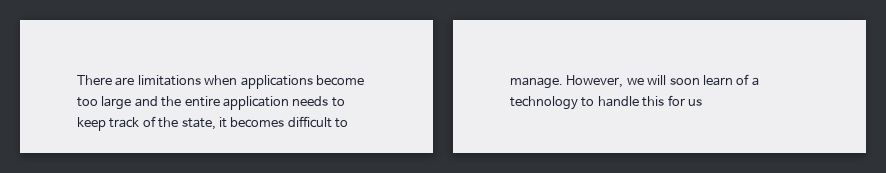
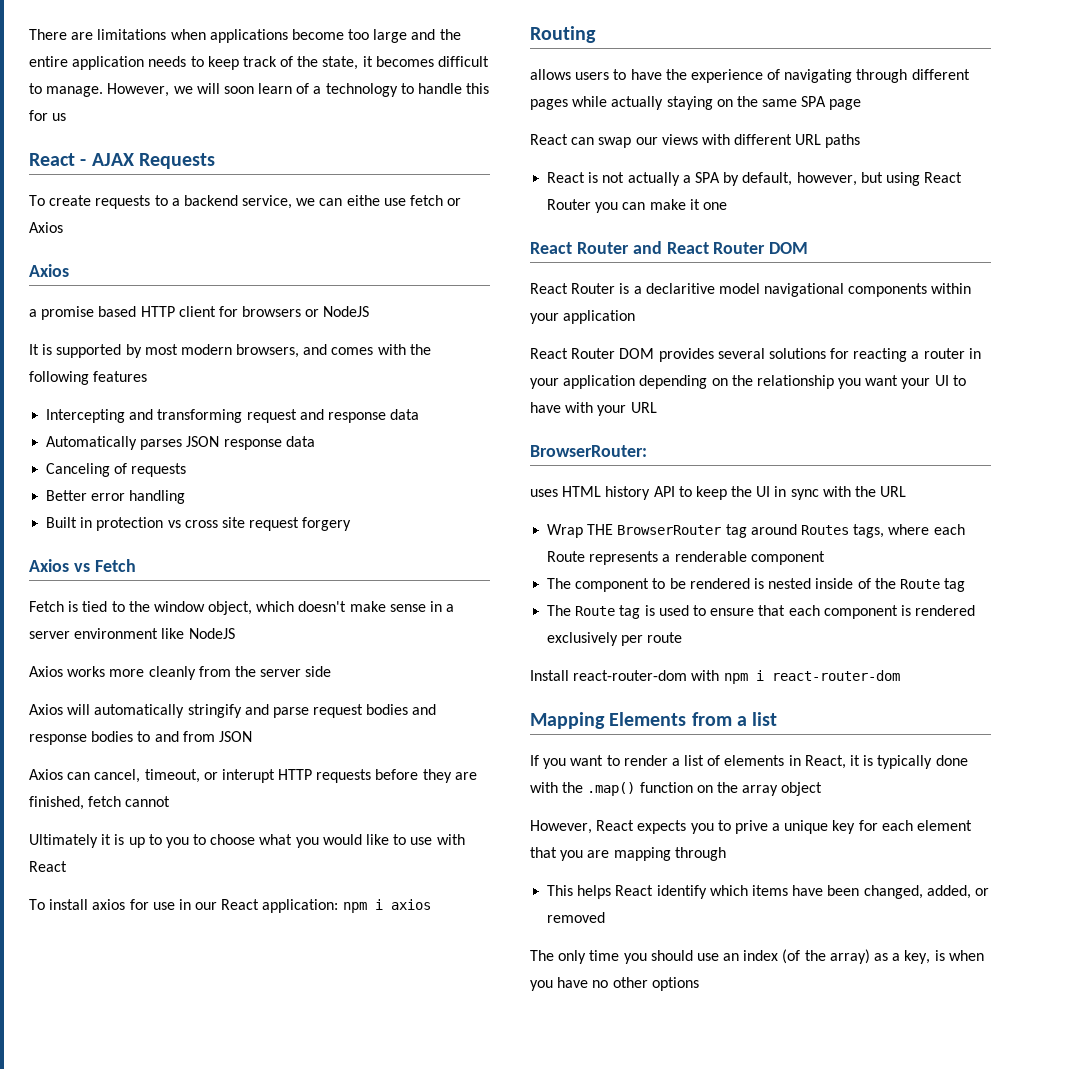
(702, 102) none -> [29,153,215,169] [29,195,462,209] [29,222,63,233] [29,264,69,277] [29,306,370,320] [29,344,431,358] [29,371,148,385] [46,409,420,423] [46,436,315,450] [46,463,187,477] [46,490,186,504] [46,517,352,531] [29,559,136,572] [29,601,455,615] [29,628,235,639] [29,666,332,680] [29,704,437,718] [29,731,252,745] [29,769,477,783] [29,796,171,810] [29,834,465,848] [29,861,67,872] [29,899,431,913] [530,26,596,43] [530,69,970,83] [530,96,862,110] [530,134,861,148] [547,172,963,186] [547,199,727,213] [530,241,809,254] [530,283,972,297] [530,310,636,324] [530,348,981,362] [530,375,966,389] [530,402,657,416] [530,445,647,457] [530,486,907,500] [547,524,965,538] [547,551,825,565] [547,578,966,592] [547,605,976,619] [547,632,683,646] [530,670,900,684] [530,712,778,729] [530,755,968,769] [530,782,823,796] [530,820,973,834] [530,847,726,861] [547,885,989,899] [547,912,606,923] [530,949,984,964] [530,977,699,991] // React - AJAX Requests // To create requests to a backend service, we can eithe use fetch or Axios // Axios // a promise based HTTP client for browsers or NodeJS // It is supported by most modern browsers, and comes with the following features // Intercepting and transforming request and response data // Automatically parses JSON response data // Canceling of requests // Better error handling // Built in protection vs cross site request forgery // Axios vs Fetch // Fetch is tied to the window object, which doesn't make sense in a server environment like NodeJS // Axios works more cleanly from the server side // Axios will automatically stringify and parse request bodies and response bodies to and from JSON // Axios can cancel, timeout, or interupt HTTP requests before they are finished, fetch cannot // Ultimately it is up to you to choose what you would like to use with React // To install axios for use in our React application: npm i axios // Routing // allows users to have the experience of navigating through different pages while actually staying on the same SPA page // React can swap our views with different URL paths // React is not actually a SPA by default, however, but using React Router you can make it one // React Router and React Router DOM // React Router is a declaritive model navigational components within your application // React Router DOM provides several solutions for reacting a router in your application depending on the relationship you want your UI to have with your URL // BrowserRouter: // uses HTML history API to keep the UI in sync with the URL // Wrap THE BrowserRouter tag around Routes tags, where each Route represents a renderable component // The component to be rendered is nested inside of the Route tag // The Route tag is used to ensure that each component is rendered exclusively per route // Install react-router-dom with npm i react-router-dom // Mapping Elements from a list // If you want to render a list of elements in React, it is typically done with the .map() function on the array object // However, React expects you to prive a unique key for each element that you are mapping through // This helps React identify which items have been changed, added, or removed // The only time you should use an index (of the array) as a key, is when you have no other options

